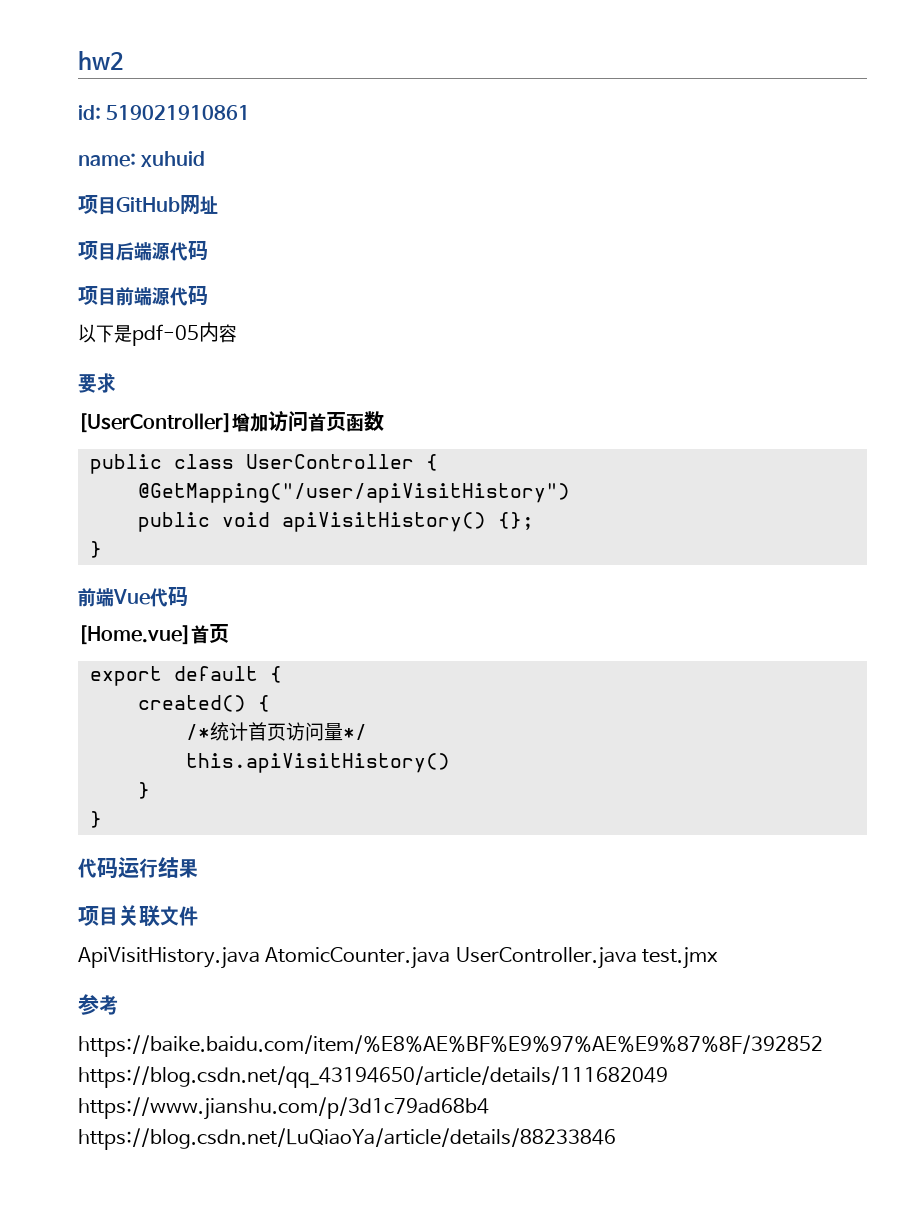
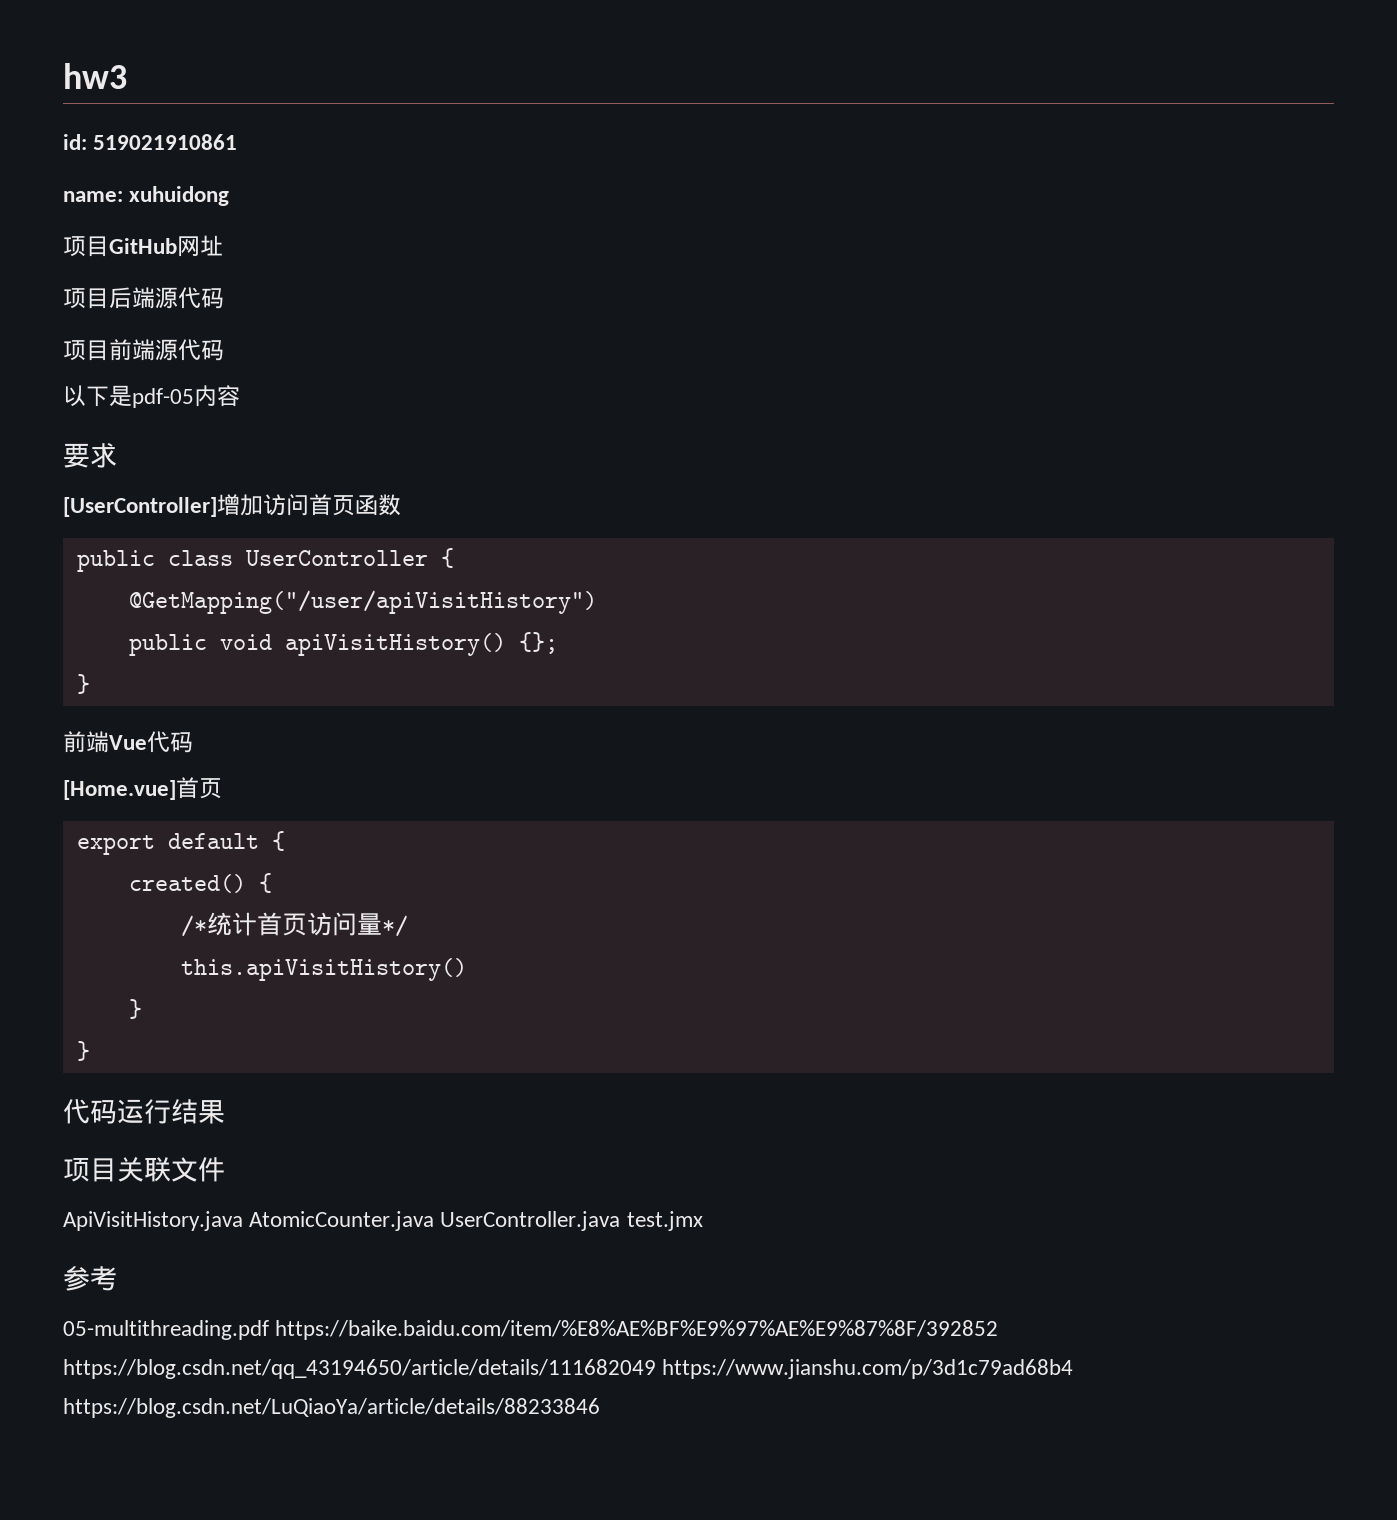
[78,51,123,70] hw2 -> [63,63,127,89] hw3
[141,151,206,167] xuhuid -> [129,186,230,206] xuhuidong
(118, 1005) none -> [63,1320,269,1340] 05-multithreading.pdf

